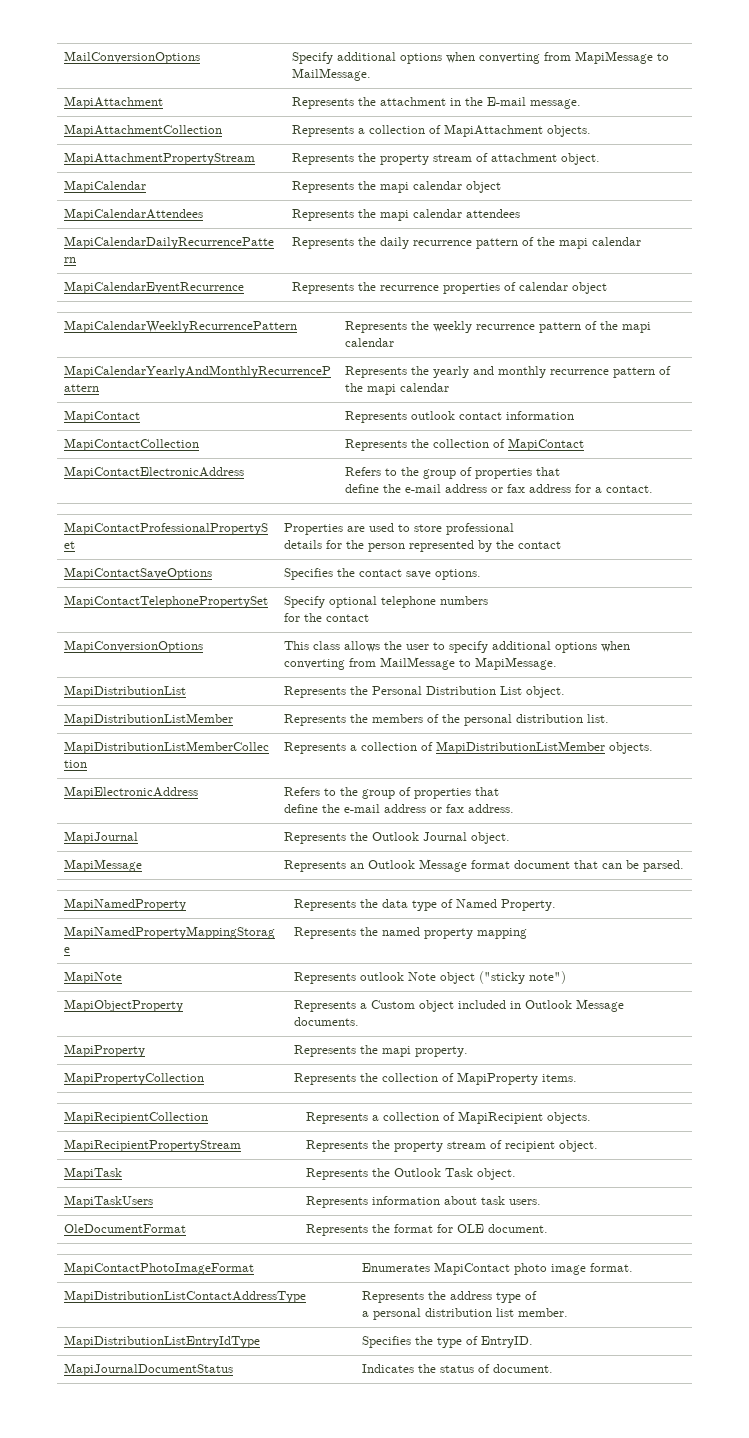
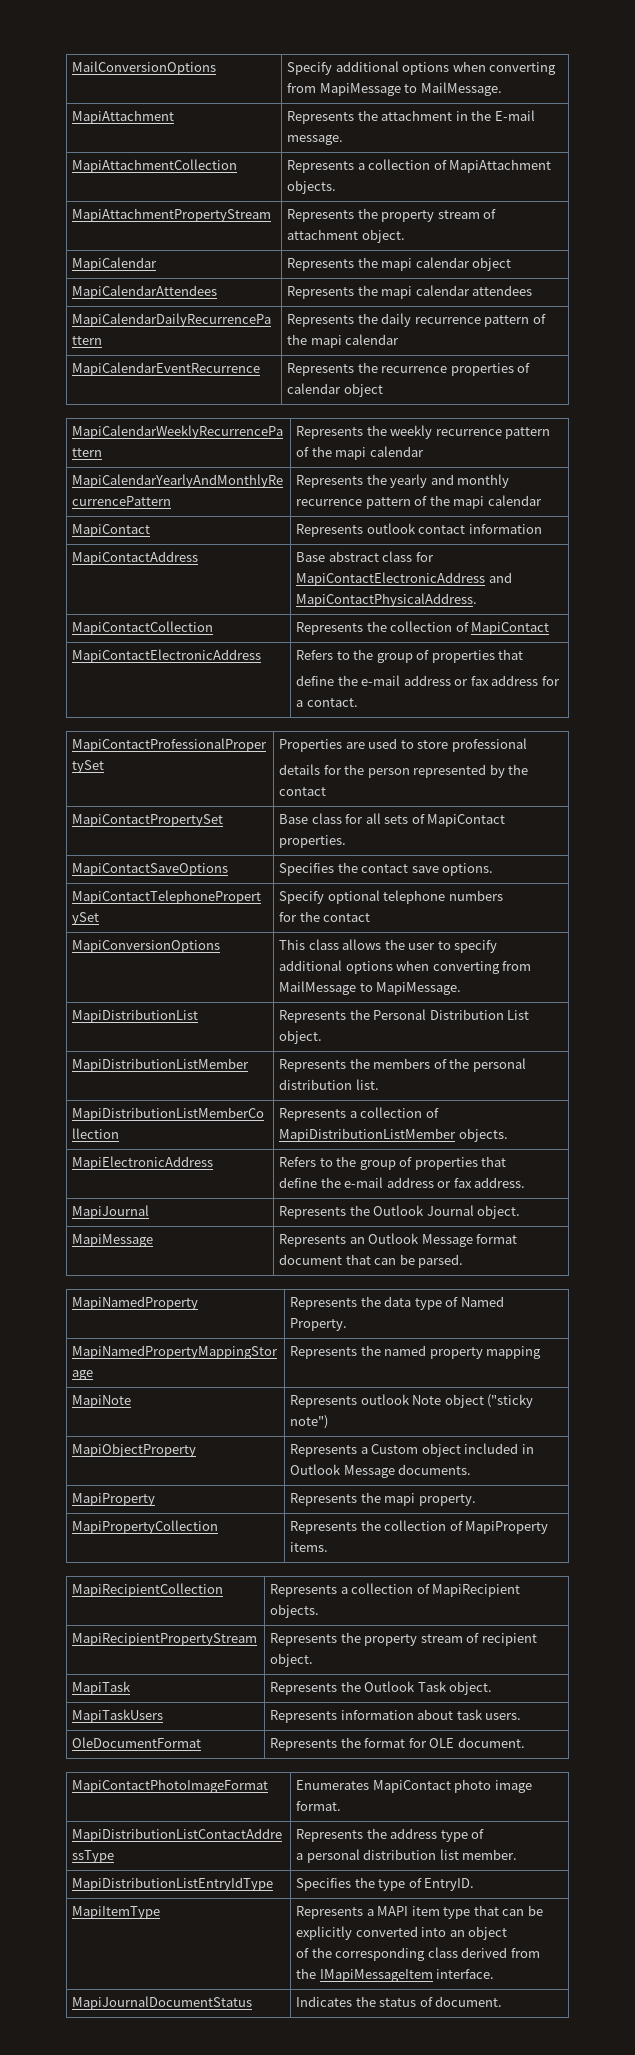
(575, 415) none -> [72,551,199,565] [296,551,434,562] [296,572,512,586] [296,593,478,607] // MapiContactAddress | Base abstract class for MapiContactElectronicAddress and MapiContactPhysicalAddress.
(562, 545) none -> [72,814,224,827] [279,813,506,827] [279,835,347,848] // MapiContactPropertySet | Base class for all sets of MapiContact properties.
(534, 1342) none -> [72,1906,161,1919] [296,1905,543,1919] [296,1926,508,1940] [296,1947,540,1961] [296,1968,495,1982] // MapiItemType | Represents a MAPI item type that can be explicitly converted into an object // of the corresponding class derived from the IMapiMessageItem interface.

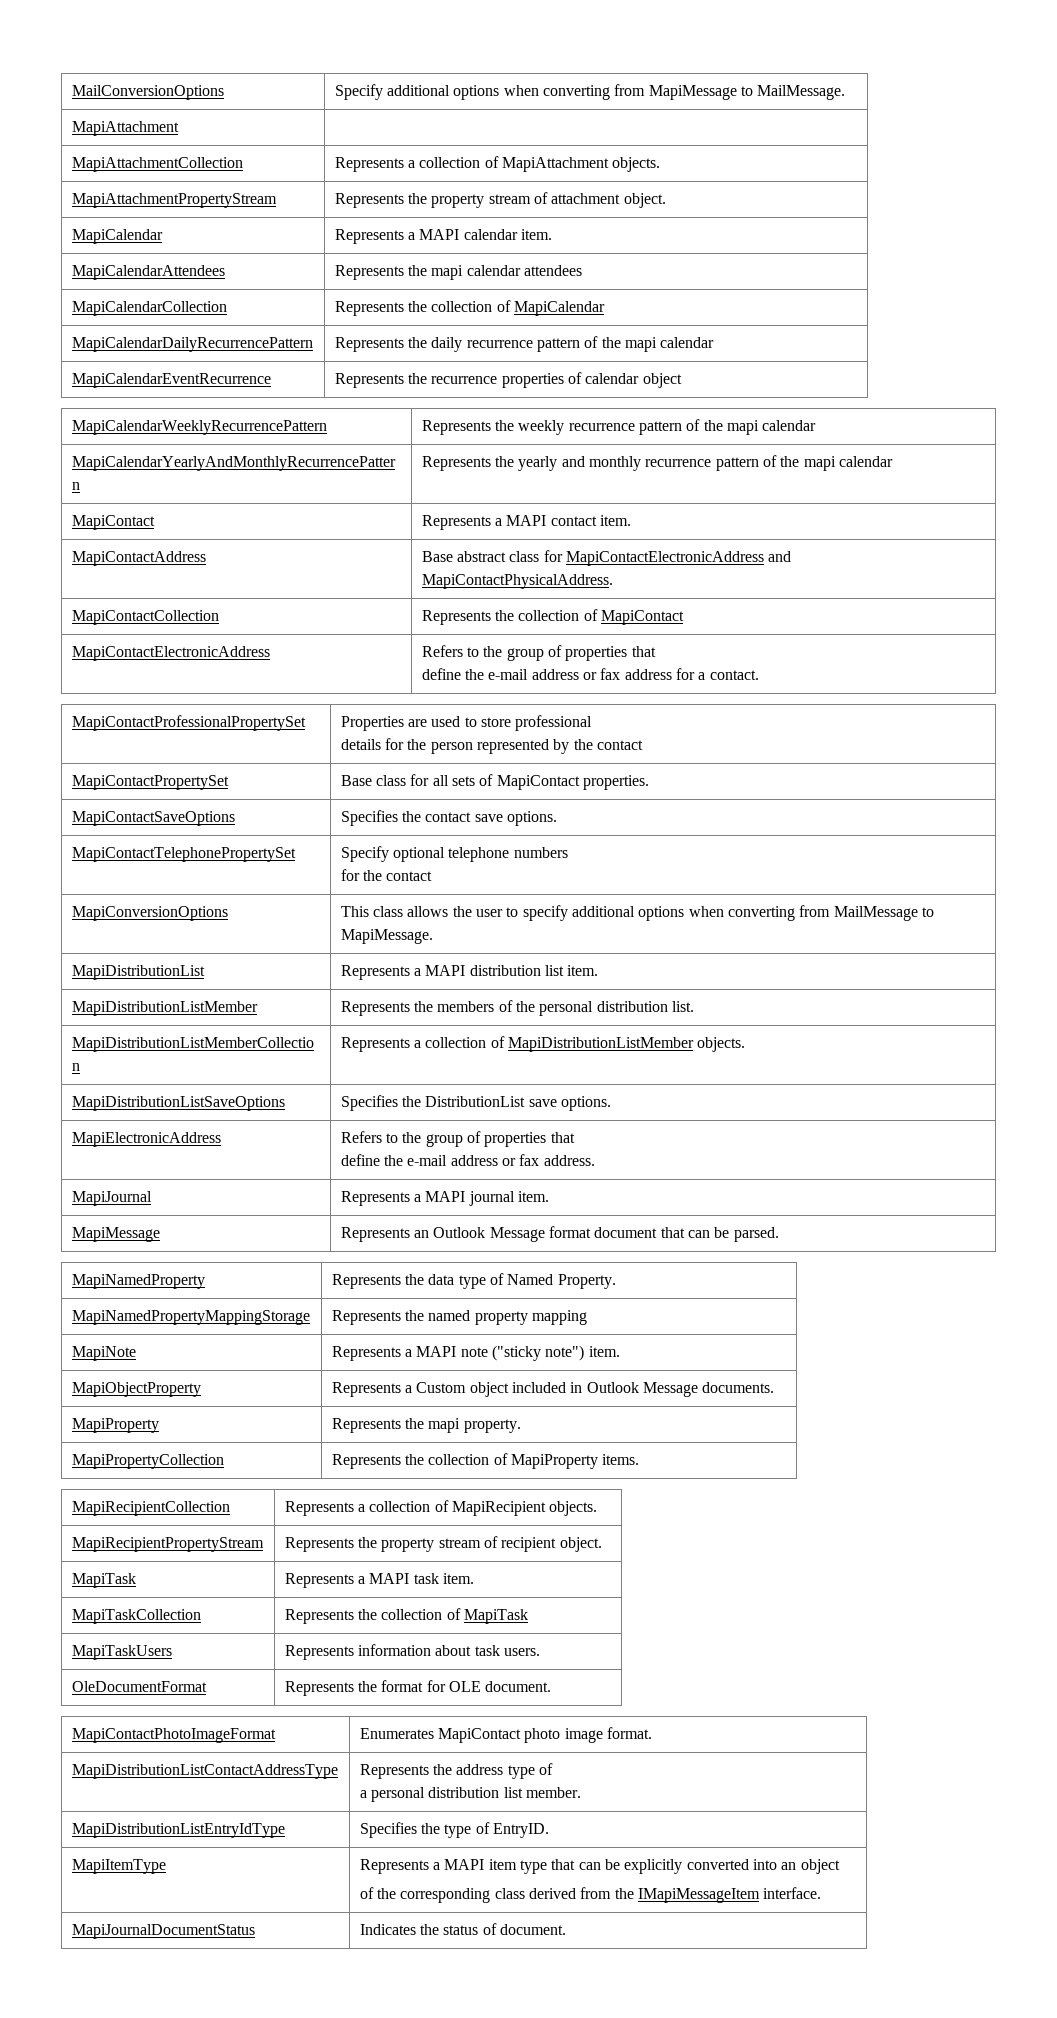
[287,110,535,124] [287,135,344,145] Represents the attachment in the E-mail message. -> (179, 128) none
[357,257,512,271] the mapi calendar object -> [408,229,553,240] a MAPI calendar item.
(533, 290) none -> [71,301,227,316] [334,300,606,316] // MapiCalendarCollection | Represents the collection of MapiCalendar
[366,523,542,534] outlook contact information -> [495,515,632,526] a MAPI contact item.
[349,1009,530,1020] [279,1030,323,1044] the Personal Distribution List object. -> [414,965,599,976] a MAPI distribution list item.
(508, 1135) none -> [71,1096,285,1111] [340,1095,612,1111] // MapiDistributionListSaveOptions | Specifies the DistributionList save options.
[349,1205,521,1219] the Outlook Journal object. -> [414,1191,550,1206] a MAPI journal item.
[360,1394,484,1408] outlook Note object -> [405,1346,488,1357] a MAPI note
(329, 1422) none -> [588,1346,620,1357] item.
[270,1681,493,1695] | Represents the Outlook Task object. -> [284,1573,475,1588] [71,1609,201,1624] [284,1608,529,1624] | Represents a MAPI task item. // MapiTaskCollection | Represents the collection of MapiTask

